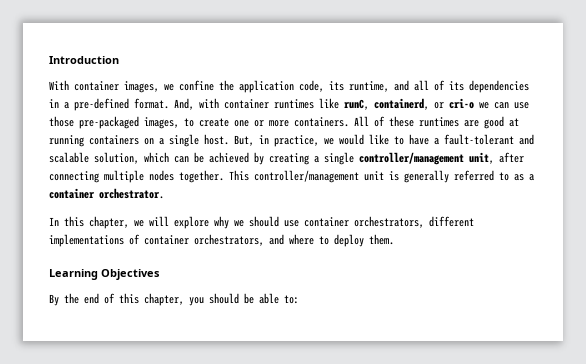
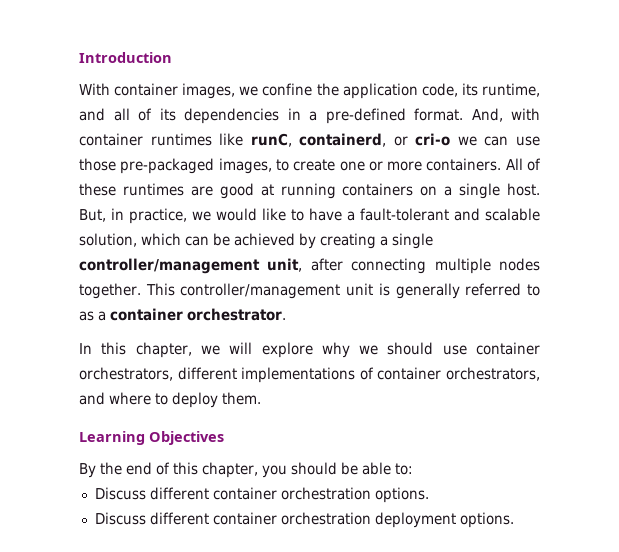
(299, 299) none -> [94,487,429,503] [94,512,514,528] // Discuss different container orchestration options. // Discuss different container orchestration deployment options.

